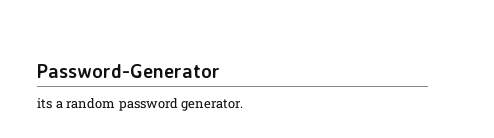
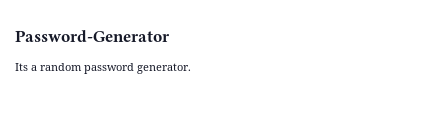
[37,98,52,109] its -> [15,63,28,71] Its

